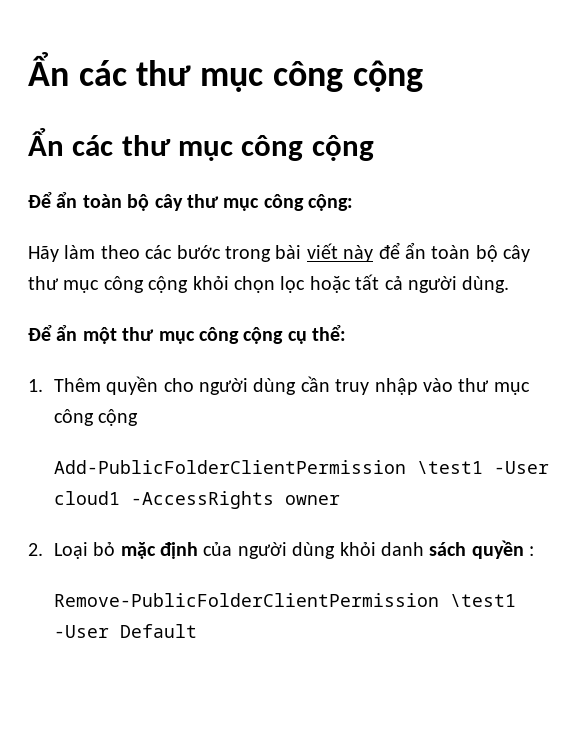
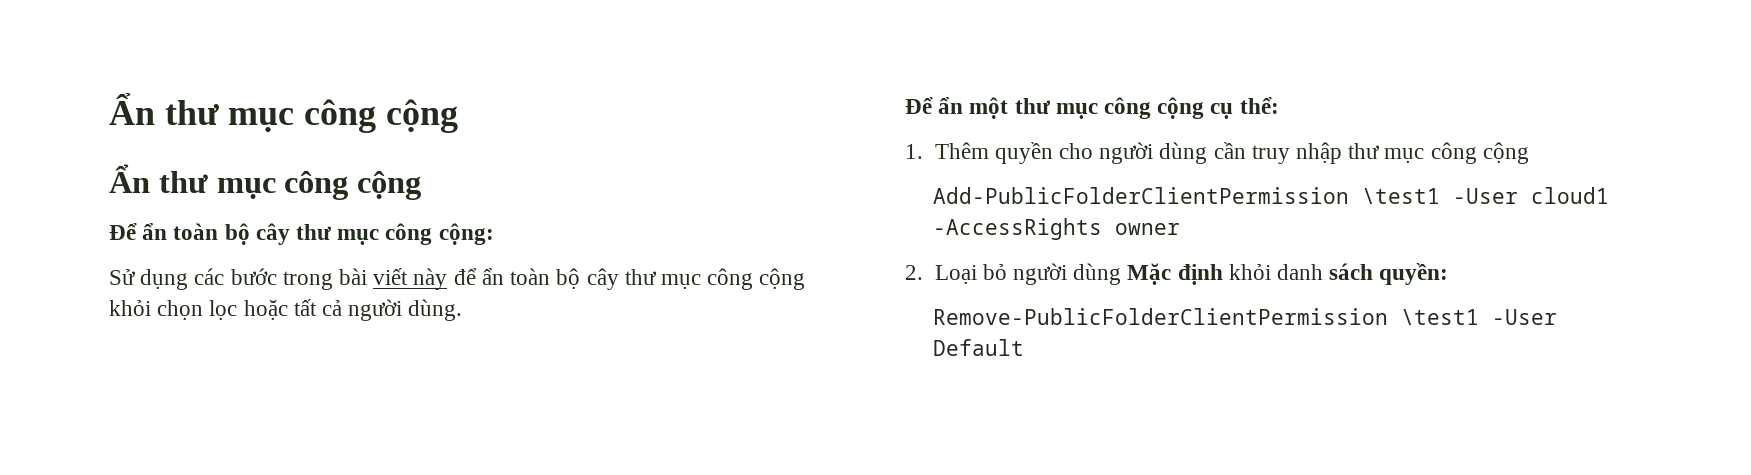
[28,52,127,86] Ẩn các -> [109,93,155,125] Ẩn
[72,135,114,156] các -> (150, 178) none
[28,245,140,262] Hãy làm theo -> [109,269,189,290] Sử dụng
[422,378,453,392] vào -> (1342, 153) none
[120,542,336,559] mặc định của người dùng -> [1012,263,1223,285] người dùng Mặc định
[471,540,535,559] quyền : -> [1379,263,1449,285] quyền:

